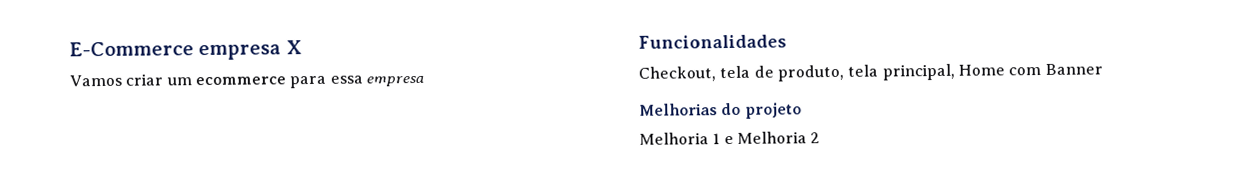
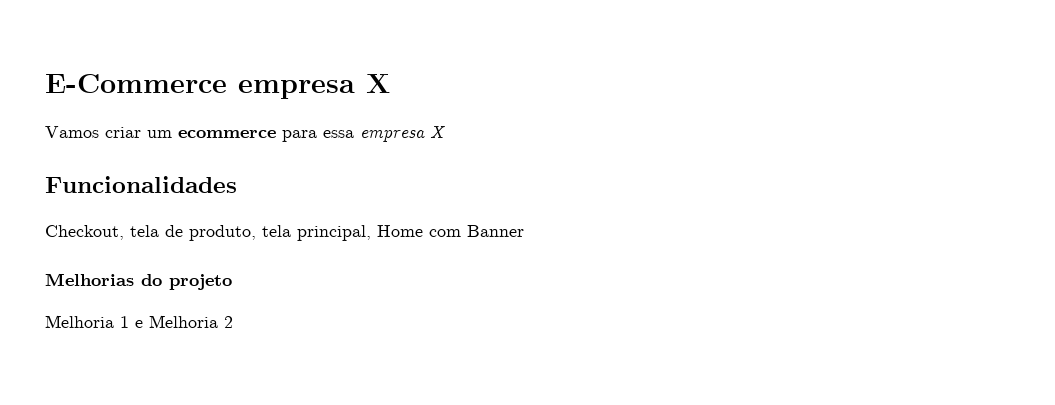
(424, 81) none -> [430,126,445,138] X

